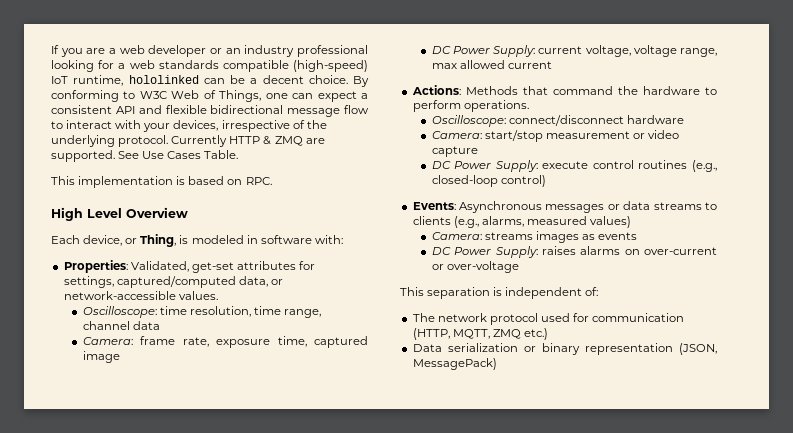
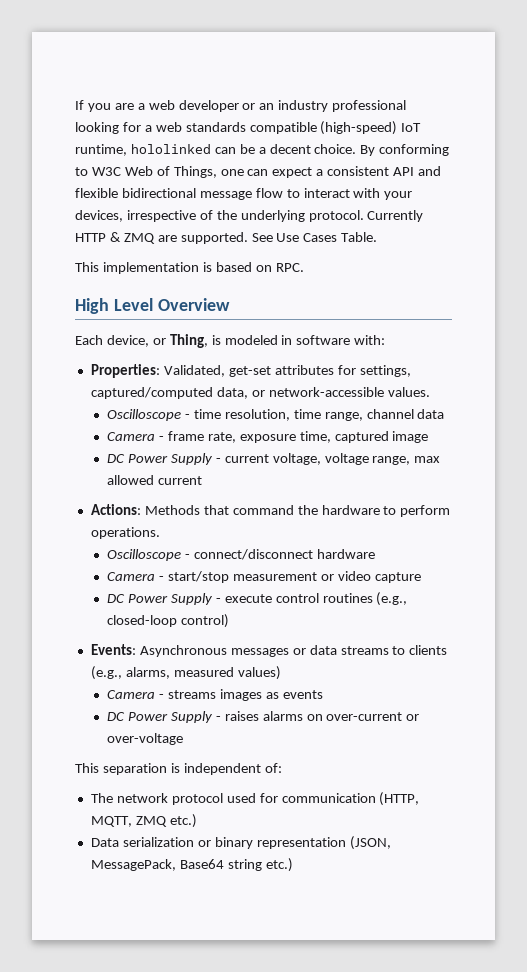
[82,306,157,318] Oscilloscope: -> [107,409,190,421] Oscilloscope -
[82,337,133,345] Camera: -> [107,432,164,441] Camera -
[493,45,536,57] Supply: -> [170,453,221,465] Supply -
[431,115,506,127] Oscilloscope: -> [107,549,190,561] Oscilloscope -
[431,131,482,139] Camera: -> [107,572,164,581] Camera -
[495,160,538,172] Supply: -> [170,593,221,605] Supply -
[431,232,482,240] Camera: -> [107,690,164,699] Camera -
[495,246,538,258] Supply: -> [170,711,221,723] Supply -
[412,358,497,370] MessagePack) -> [90,858,293,872] MessagePack, Base64 string etc.)

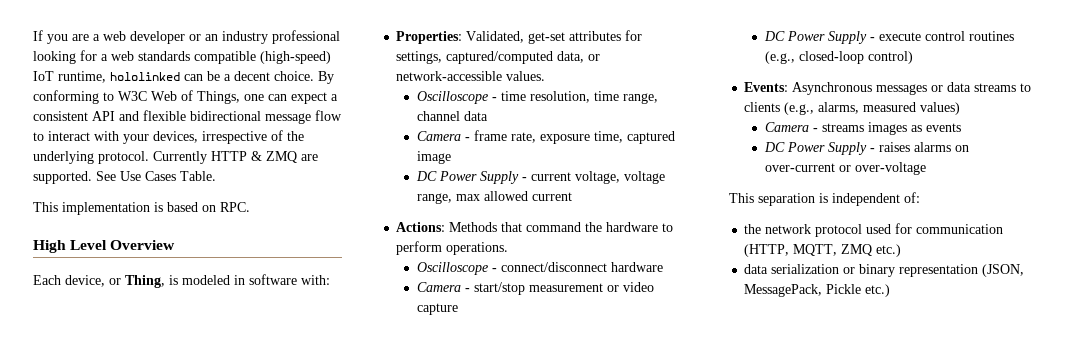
[90,793,113,803] The -> [744,224,762,234] the
[90,838,119,847] Data -> [744,264,769,274] data
[179,859,262,871] Base64 string -> [826,284,862,294] Pickle

